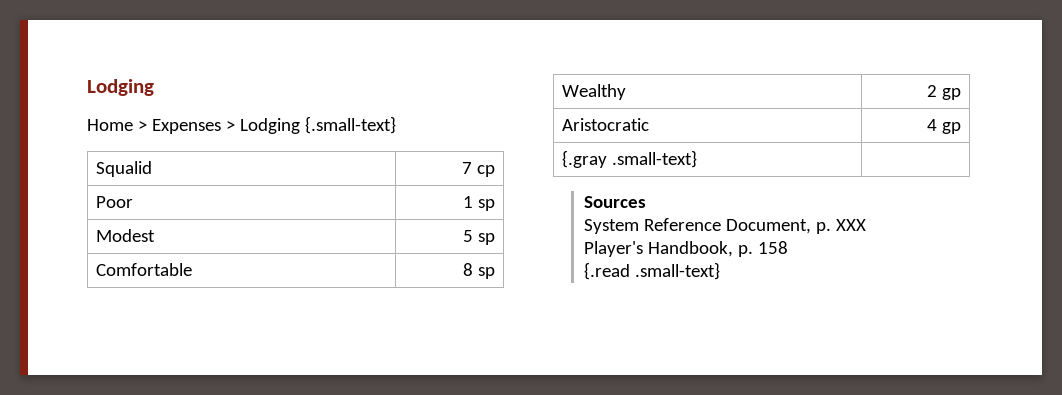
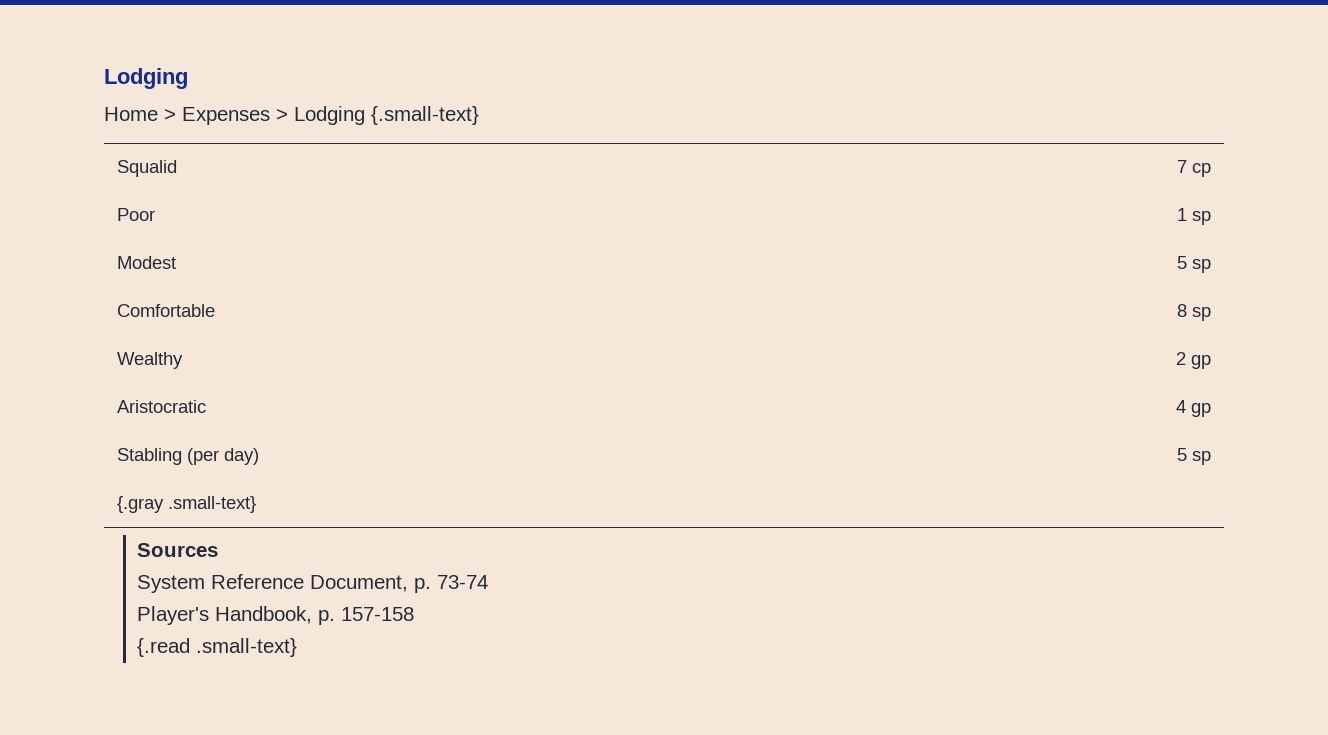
(962, 128) none -> [116,448,259,465] [1177,448,1212,465] // Stabling (per day) | 5 sp
[836,219,867,231] XXX -> [437,575,489,589] 73-74
[758,241,789,254] 158 -> [341,607,415,621] 157-158

